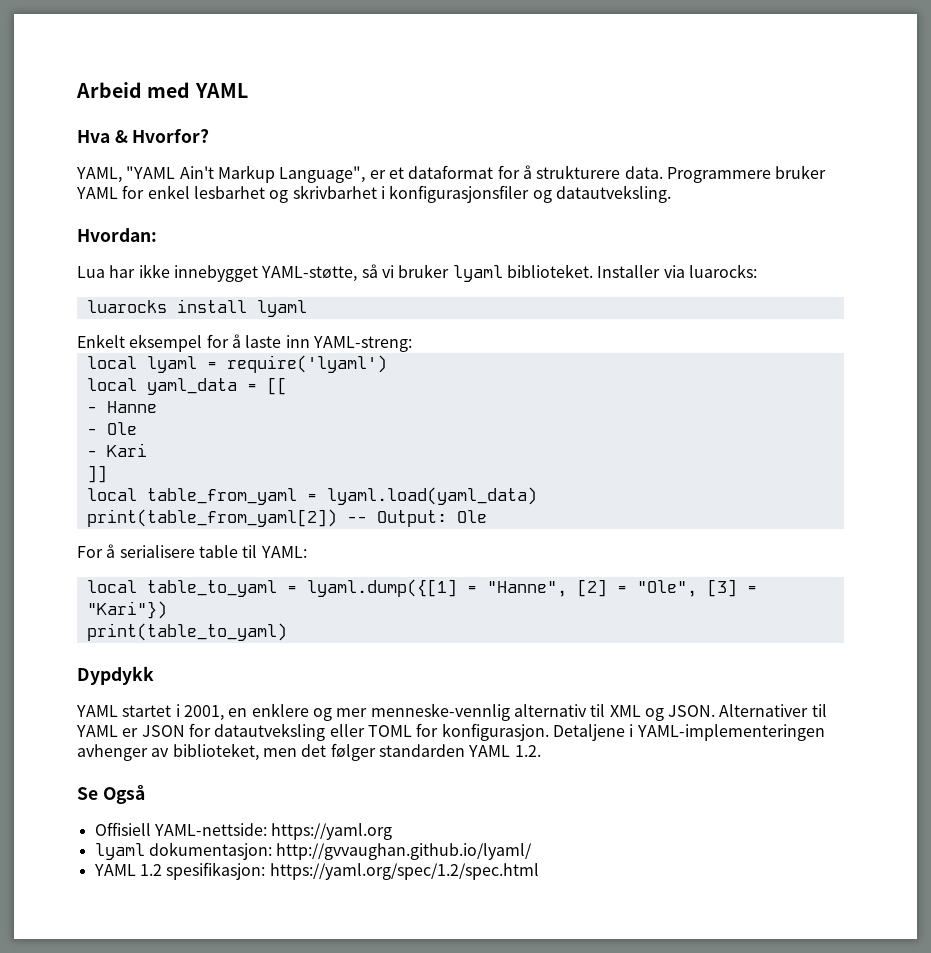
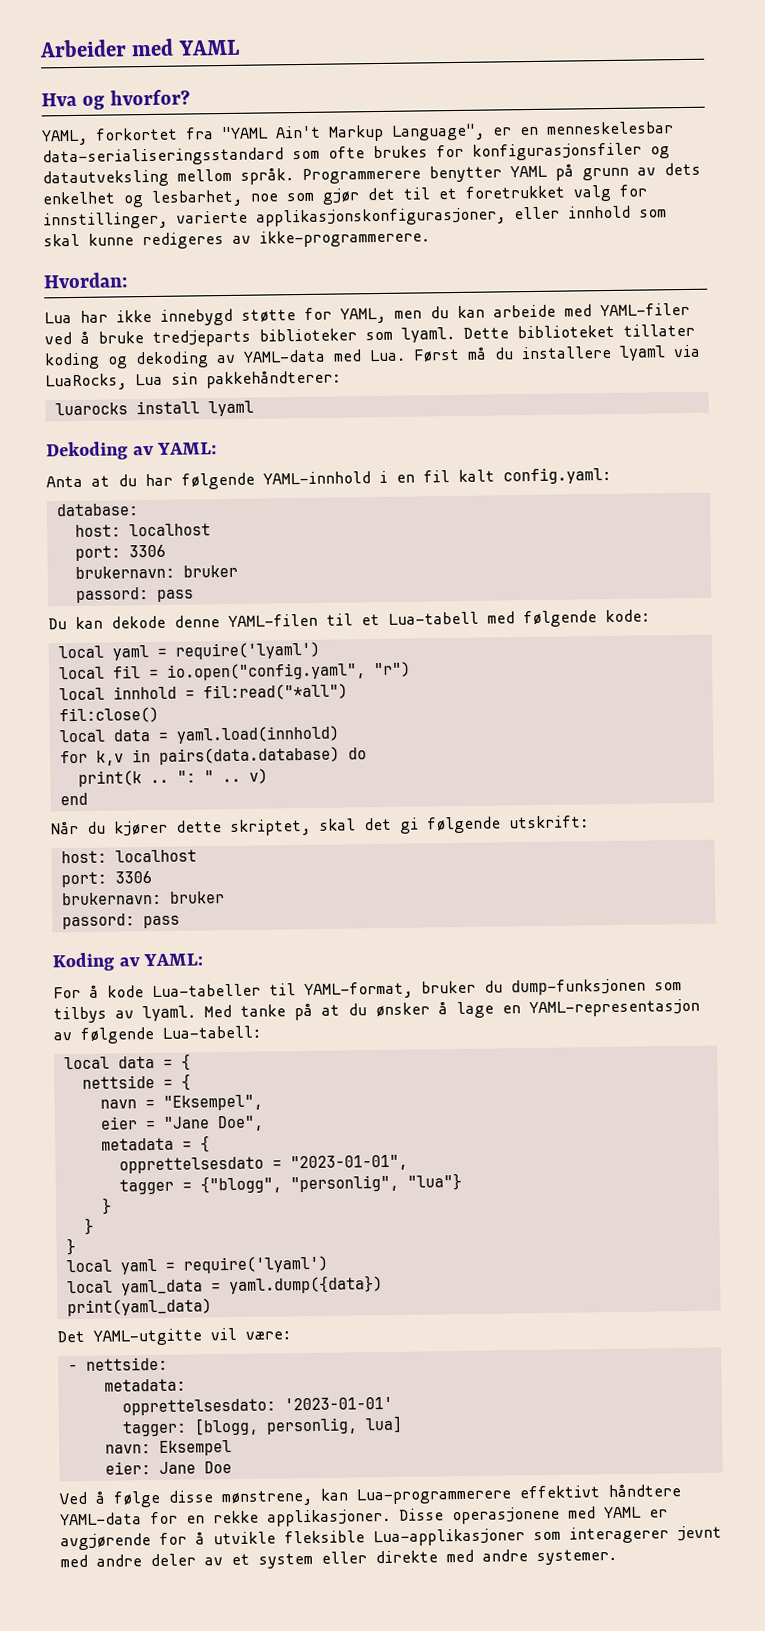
[76,82,142,98] Arbeid -> [39,39,127,58] Arbeider
[114,128,210,143] [76,167,122,183] & Hvorfor? // YAML, -> [81,89,190,110] [42,127,214,146] og hvorfor? // YAML, forkortet fra
[388,165,827,183] [76,185,671,203] [77,228,157,242] [77,264,757,282] [86,299,307,317] [77,334,412,352] [86,356,197,373] et dataformat for å strukturere data. Programmere bruker YAML for enkel lesbarhet og skrivbarhet i konfigurasjonsfiler og datautveksling. // Hvordan: // Lua har ikke innebygget YAML-støtte, så vi bruker lyaml biblioteket. Installer via luarocks: // luarocks install lyaml // Enkelt eksempel for å laste inn YAML-streng: // local lyaml -> [520,121,674,136] [42,142,670,167] [42,162,701,188] [42,184,647,208] [43,205,667,230] [43,229,430,250] [43,272,128,289] [44,302,690,326] [44,323,695,347] [44,344,701,370] [45,369,341,391] [54,400,254,417] [46,441,218,461] [46,466,611,490] [55,503,139,517] [74,523,211,538] [74,544,166,562] [74,564,238,580] [74,587,194,604] [48,609,650,630] [57,641,320,661] [58,661,411,681] [58,683,348,701] [58,706,159,724] [58,725,340,744] [59,746,367,766] [77,768,268,787] [59,792,88,806] [51,815,589,837] [60,849,197,864] [60,871,152,888] [60,891,225,906] [61,913,180,930] [52,952,204,972] [53,978,682,1000] [53,998,700,1024] [53,1025,261,1044] [63,1053,191,1071] [81,1073,191,1091] [99,1094,263,1111] [99,1115,264,1132] [100,1135,210,1153] [118,1154,408,1174] [118,1172,462,1195] [100,1197,112,1215] [83,1217,94,1235] [65,1238,76,1256] [65,1258,157,1275] en menneskelesbar data-serialiseringsstandard som ofte brukes for konfigurasjonsfiler og datautveksling mellom språk. Programmerere benytter YAML på grunn av dets enkelhet og lesbarhet, noe som gjør det til et foretrukket valg for innstillinger, varierte applikasjonskonfigurasjoner, eller innhold som skal kunne redigeres av ikke-programmerere. // Hvordan: // Lua har ikke innebygd støtte for YAML, men du kan arbeide med YAML-filer ved å bruke tredjeparts biblioteker som lyaml. Dette biblioteket tillater koding og dekoding av YAML-data med Lua. Først må du installere lyaml via LuaRocks, Lua sin pakkehåndterer: // luarocks install lyaml // Dekoding av YAML: // Anta at du har følgende YAML-innhold i en fil kalt config.yaml: // database: // host: localhost // port: 3306 // brukernavn: bruker // passord: pass // Du kan dekode denne YAML-filen til et Lua-tabell med følgende kode: // local yaml = require('lyaml') // local fil = io.open("config.yaml", "r") // local innhold = fil:read("*all") // fil:close() // local data = yaml.load(innhold) // for k,v in pairs(data.database) do // print(k .. ": " .. v) // end // Når du kjører dette skriptet, skal det gi følgende utskrift: // host: localhost // port: 3306 // brukernavn: bruker // passord: pass // Koding av YAML: // For å kode Lua-tabeller til YAML-format, bruker du dump-funksjonen som tilbys av lyaml. Med tanke på at du ønsker å lage en YAML-representasjon av følgende Lua-tabell: // local data = { // nettside = { // navn = "Eksempel", // eier = "Jane Doe", // metadata = { // opprettelsesdato = "2023-01-01", // tagger = {"blogg", "personlig", "lua"} // } // } // } // local yaml
[266,377,287,395] [86,401,157,413] [86,422,137,435] [86,443,147,457] [86,465,107,483] [86,487,537,505] [86,509,487,527] [77,544,307,558] [86,579,757,597] [86,601,167,619] [86,623,287,641] [77,666,154,685] [76,703,827,721] [76,723,825,741] [77,743,541,761] [77,785,145,804] [94,822,393,840] [94,842,533,860] [93,862,539,880] [[ // - Hanne // - Ole // - Kari // ]] // local table_from_yaml = lyaml.load(yaml_data) // print(table_from_yaml[2]) -- Output: Ole // For å serialisere table til YAML: // local table_to_yaml = lyaml.dump({[1] = "Hanne", [2] = "Ole", [3] = "Kari"}) // print(table_to_yaml) // Dypdykk // YAML startet i 2001, en enklere og mer menneske-vennlig alternativ til XML og JSON. Alternativer til YAML er JSON for datautveksling eller TOML for konfigurasjon. Detaljene i YAML-implementeringen avhenger av biblioteket, men det følger standarden YAML 1.2. // Se Også // Offisiell YAML-nettside: https://yaml.org // lyaml dokumentasjon: http://gvvaughan.github.io/lyaml/ // YAML 1.2 spesifikasjon: https://yaml.org/spec/1.2/spec.html -> [228,1275,383,1295] [66,1298,212,1317] [57,1327,291,1346] [67,1356,168,1372] [103,1378,186,1392] [121,1396,393,1416] [121,1415,403,1437] [104,1440,232,1456] [104,1461,232,1475] [59,1483,681,1508] [60,1506,668,1527] [60,1525,722,1551] [60,1548,617,1569] yaml.dump({data}) // print(yaml_data) // Det YAML-utgitte vil være: // - nettside: // metadata: // opprettelsesdato: '2023-01-01' // tagger: [blogg, personlig, lua] // navn: Eksempel // eier: Jane Doe // Ved å følge disse mønstrene, kan Lua-programmerere effektivt håndtere YAML-data for en rekke applikasjoner. Disse operasjonene med YAML er avgjørende for å utvikle fleksible Lua-applikasjoner som interagerer jevnt med andre deler av et system eller direkte med andre systemer.

